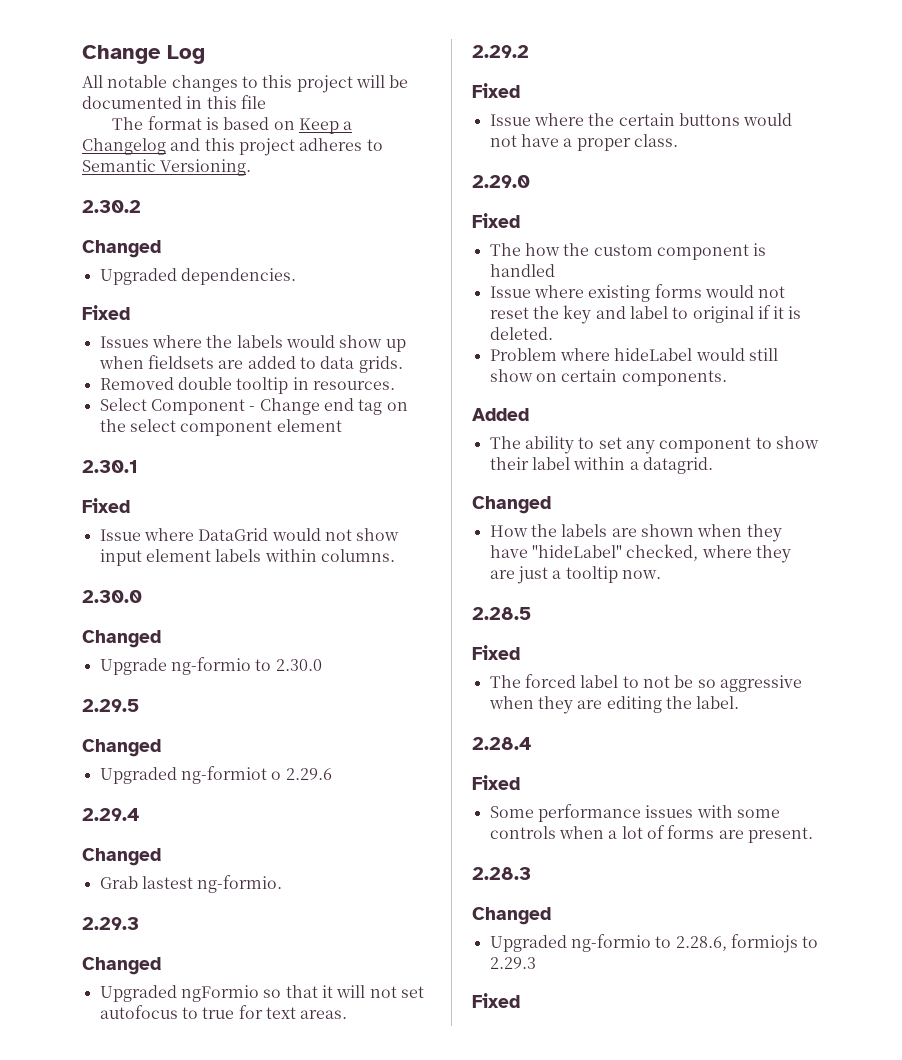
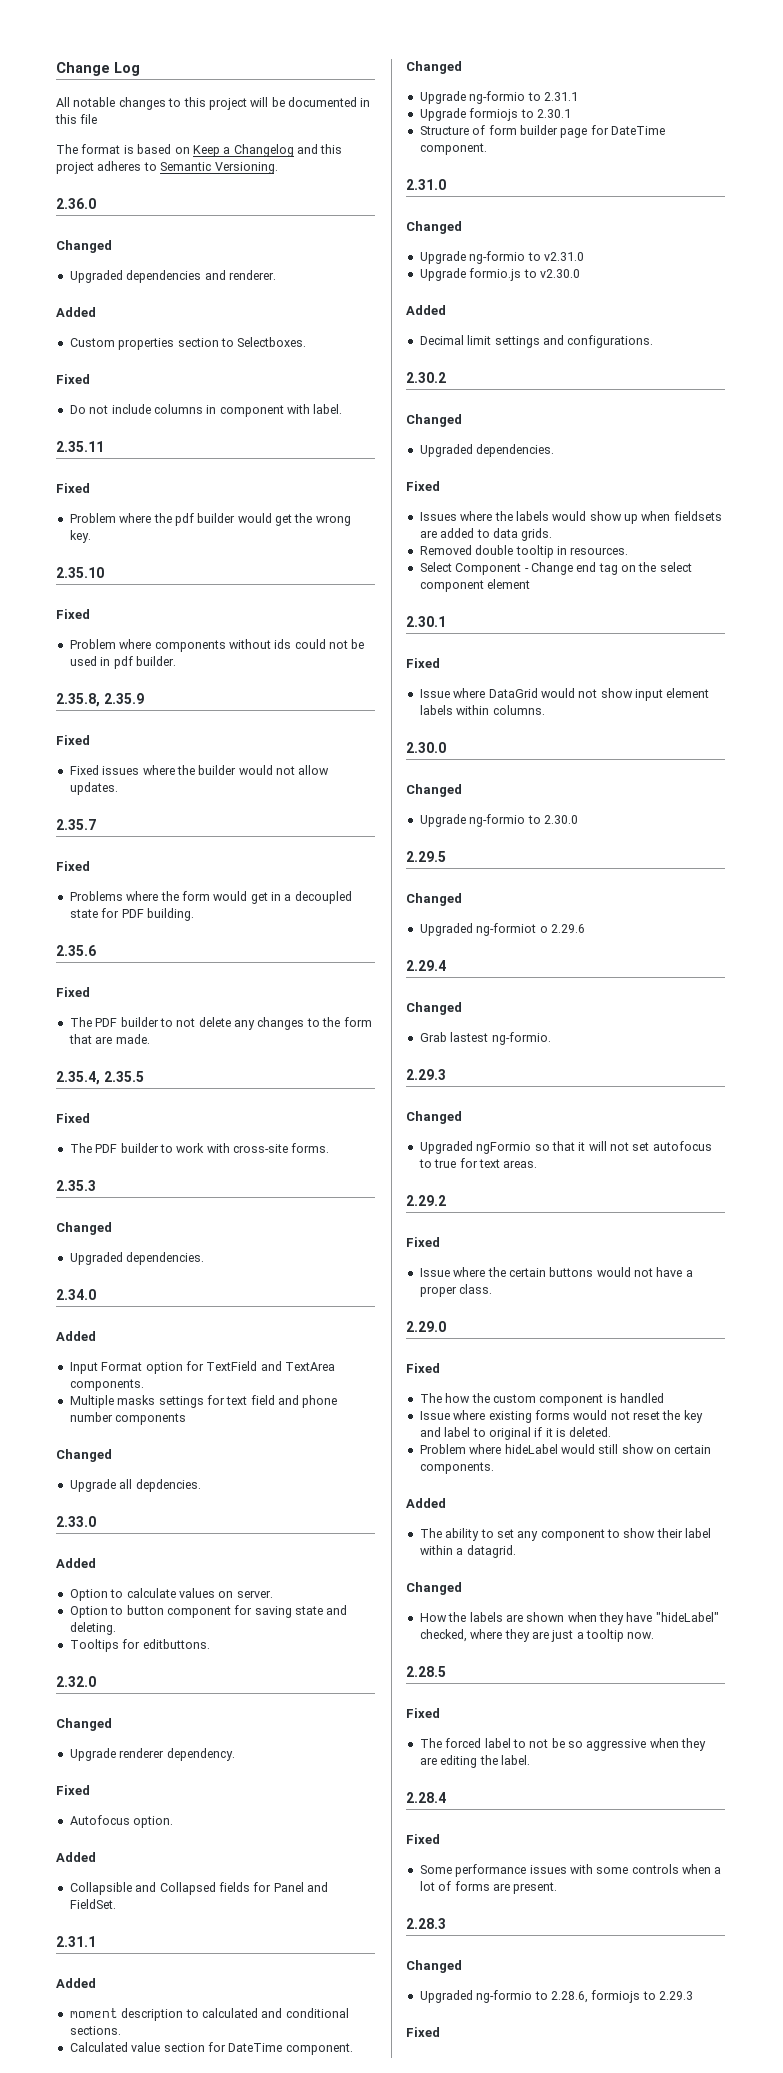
(252, 167) none -> [56,198,96,209] [56,240,112,253] [69,270,276,283] [56,307,96,317] [69,337,307,350] [56,374,90,384] [69,404,343,417] [56,441,104,452] [56,483,90,493] [69,513,351,526] [69,530,91,543] [56,567,104,578] [56,609,90,619] [69,639,365,652] [69,656,176,669] [56,693,144,707] [56,735,90,745] [69,765,330,775] [69,782,118,795] [56,819,96,830] [56,861,90,871] [69,891,352,904] [69,908,194,921] [56,945,96,956] [56,987,90,997] [69,1017,372,1030] [68,1034,150,1044] [56,1071,144,1085] [56,1113,90,1123] [69,1143,330,1153] [56,1180,96,1191] [56,1222,112,1235] [69,1252,205,1265] [56,1289,96,1300] [56,1331,96,1341] [69,1361,335,1374] [69,1379,144,1391] [69,1395,338,1408] [69,1412,187,1425] [56,1449,112,1462] [69,1479,201,1492] [56,1516,96,1527] [56,1558,96,1568] [69,1588,273,1601] [69,1605,348,1618] [69,1622,116,1635] [69,1639,210,1652] [56,1676,96,1687] [56,1718,112,1731] [69,1748,235,1761] [56,1785,90,1795] [69,1815,174,1828] [56,1852,96,1862] [69,1882,328,1895] [69,1899,116,1909] [56,1936,96,1947] [56,1978,96,1988] [69,2008,349,2021] [69,2026,121,2035] [69,2042,353,2055] [406,61,462,74] [419,91,578,104] [419,108,571,121] [419,125,665,138] [419,143,487,155] [406,179,446,190] [406,221,462,234] [419,251,584,264] [419,268,580,281] [406,305,446,315] [419,335,654,348] // 2.36.0 // Changed // Upgraded dependencies and renderer. // Added // Custom properties section to Selectboxes. // Fixed // Do not include columns in component with label. // 2.35.11 // Fixed // Problem where the pdf builder would get the wrong key. // 2.35.10 // Fixed // Problem where components without ids could not be used in pdf builder. // 2.35.8, 2.35.9 // Fixed // Fixed issues where the builder would not allow updates. // 2.35.7 // Fixed // Problems where the form would get in a decoupled state for PDF building. // 2.35.6 // Fixed // The PDF builder to not delete any changes to the form that are made. // 2.35.4, 2.35.5 // Fixed // The PDF builder to work with cross-site forms. // 2.35.3 // Changed // Upgraded dependencies. // 2.34.0 // Added // Input Format option for TextField and TextArea components. // Multiple masks settings for text field and phone number components // Changed // Upgrade all depdencies. // 2.33.0 // Added // Option to calculate values on server. // Option to button component for saving state and deleting. // Tooltips for editbuttons. // 2.32.0 // Changed // Upgrade renderer dependency. // Fixed // Autofocus option. // Added // Collapsible and Collapsed fields for Panel and FieldSet. // 2.31.1 // Added // moment description to calculated and conditional sections. // Calculated value section for DateTime component. // Changed // Upgrade ng-formio to 2.31.1 // Upgrade formiojs to 2.30.1 // Structure of form builder page for DateTime component. // 2.31.0 // Changed // Upgrade ng-formio to v2.31.0 // Upgrade formio.js to v2.30.0 // Added // Decimal limit settings and configurations.

